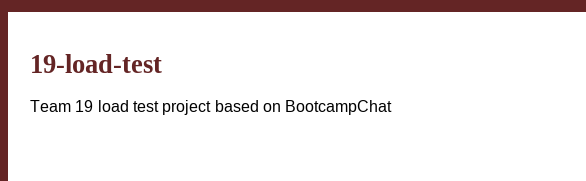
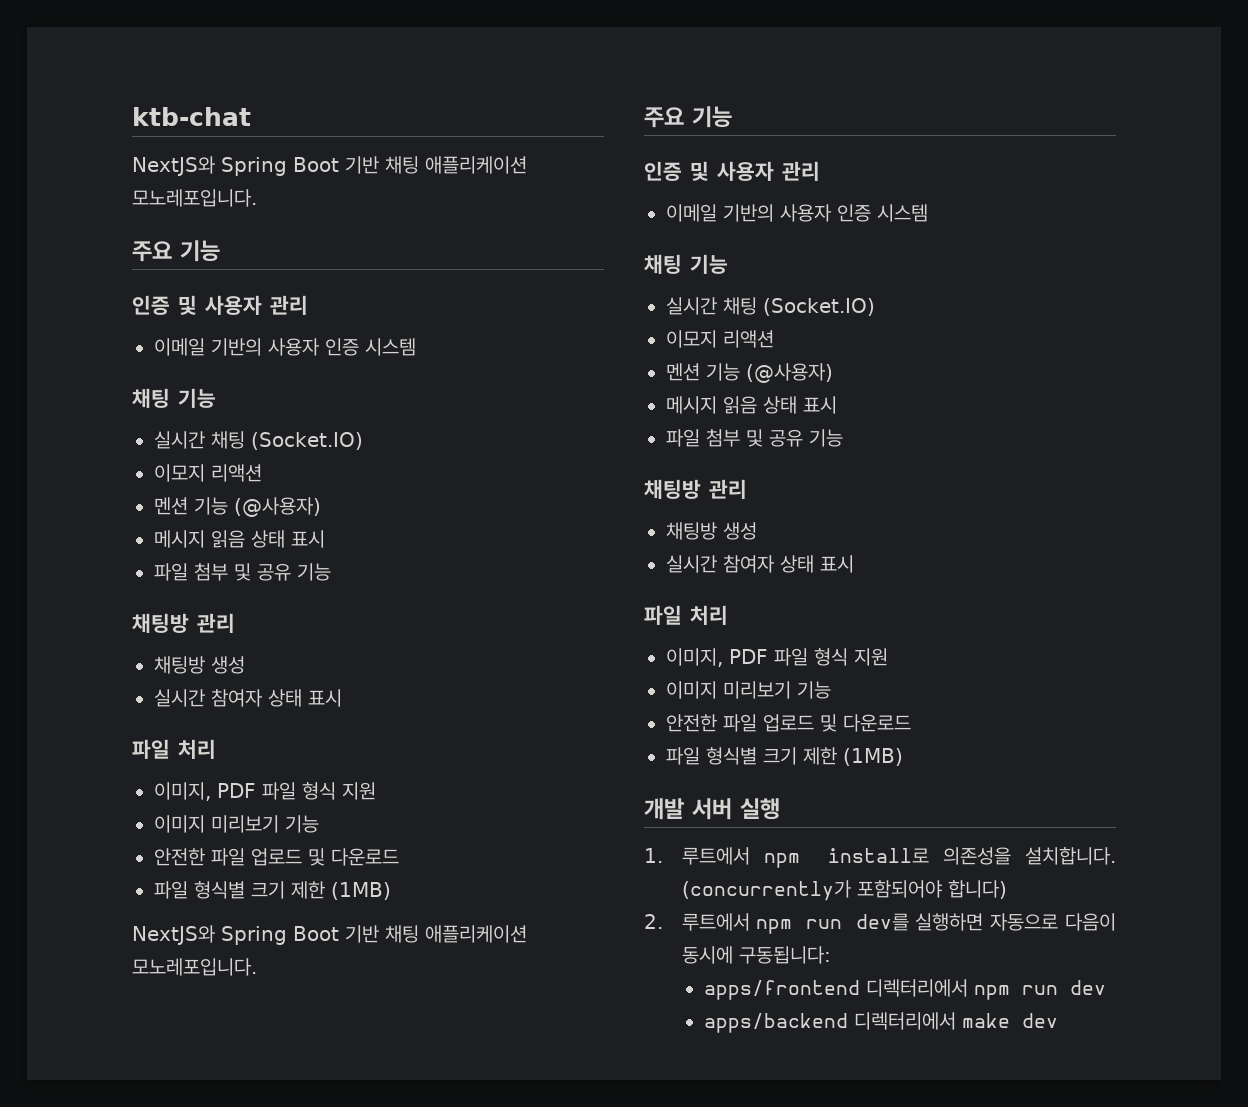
[30,54,162,73] [30,100,393,115] 19-load-test // Team 19 load test project based on BootcampChat -> [132,107,251,126] [132,156,527,176] [132,189,257,207] [132,240,220,262] [132,295,308,315] [154,338,416,356] [132,388,216,408] [154,431,363,450] [154,464,262,482] [154,497,321,517] [154,530,325,548] [154,563,331,581] [132,613,235,633] [154,656,245,674] [154,689,342,707] [132,739,216,759] [154,782,376,801] [154,815,319,833] [154,848,399,866] [154,881,391,900] [132,925,527,945] [132,958,257,976] [644,106,732,128] [644,161,820,181] [666,204,928,222] [644,254,728,274] [666,297,875,316] [666,330,774,348] [666,363,833,383] [666,396,837,414] [666,429,843,447] [644,479,747,499] [666,522,757,540] [666,555,854,573] [644,605,728,625] [666,648,888,667] [666,681,831,699] [666,714,911,732] [666,747,903,766] [644,798,780,820] [644,847,1116,868] [681,880,1007,901] [644,913,1116,934] [681,946,831,964] [703,979,1106,1000] [703,1012,1058,1033] ktb-chat // NextJS와 Spring Boot 기반 채팅 애플리케이션 모노레포입니다. // 주요 기능 // 인증 및 사용자 관리 // 이메일 기반의 사용자 인증 시스템 // 채팅 기능 // 실시간 채팅 (Socket.IO) // 이모지 리액션 // 멘션 기능 (@사용자) // 메시지 읽음 상태 표시 // 파일 첨부 및 공유 기능 // 채팅방 관리 // 채팅방 생성 // 실시간 참여자 상태 표시 // 파일 처리 // 이미지, PDF 파일 형식 지원 // 이미지 미리보기 기능 // 안전한 파일 업로드 및 다운로드 // 파일 형식별 크기 제한 (1MB) // NextJS와 Spring Boot 기반 채팅 애플리케이션 모노레포입니다. // 주요 기능 // 인증 및 사용자 관리 // 이메일 기반의 사용자 인증 시스템 // 채팅 기능 // 실시간 채팅 (Socket.IO) // 이모지 리액션 // 멘션 기능 (@사용자) // 메시지 읽음 상태 표시 // 파일 첨부 및 공유 기능 // 채팅방 관리 // 채팅방 생성 // 실시간 참여자 상태 표시 // 파일 처리 // 이미지, PDF 파일 형식 지원 // 이미지 미리보기 기능 // 안전한 파일 업로드 및 다운로드 // 파일 형식별 크기 제한 (1MB) // 개발 서버 실행 // 1. 루트에서 npm install로 의존성을 설치합니다. (concurrently가 포함되어야 합니다) // 2. 루트에서 npm run dev를 실행하면 자동으로 다음이 동시에 구동됩니다: // apps/frontend 디렉터리에서 npm run dev // apps/backend 디렉터리에서 make dev

